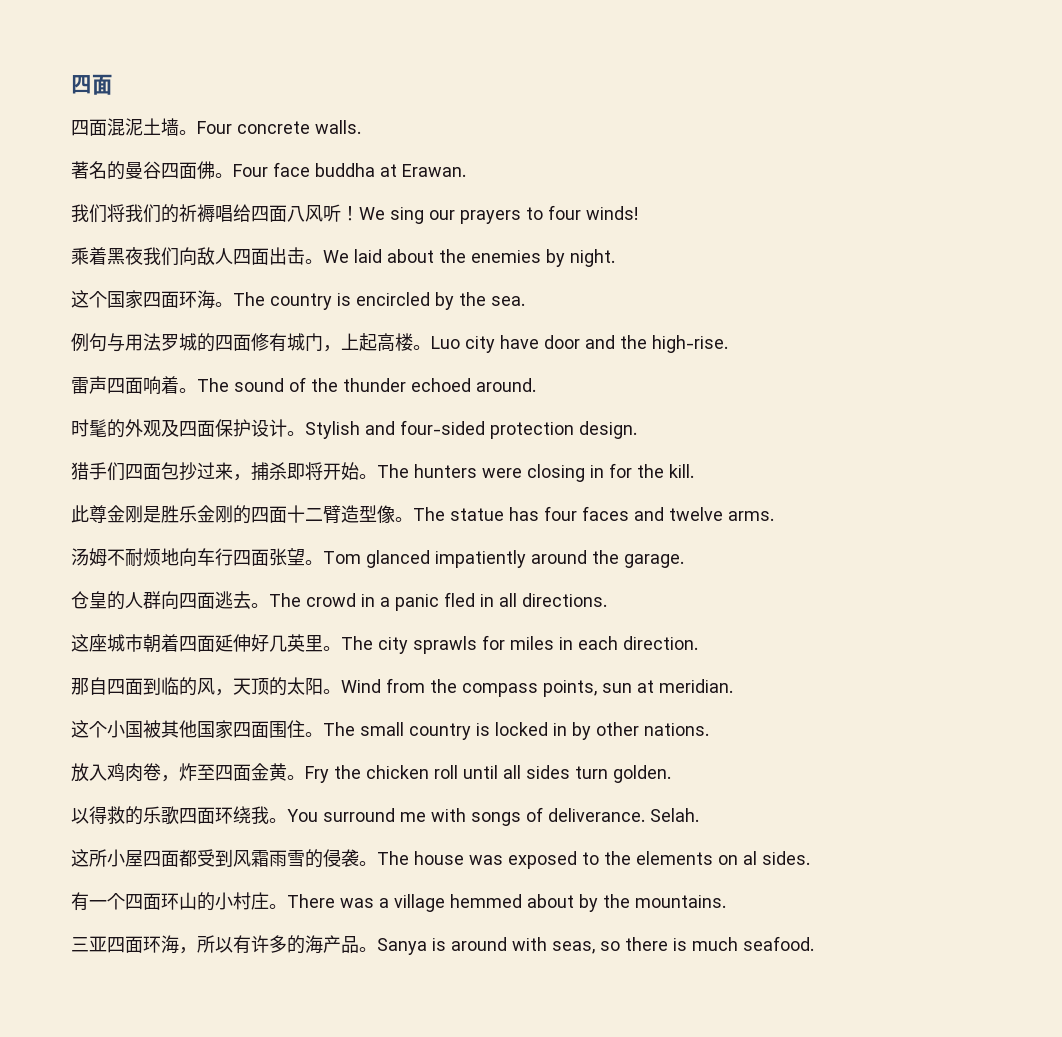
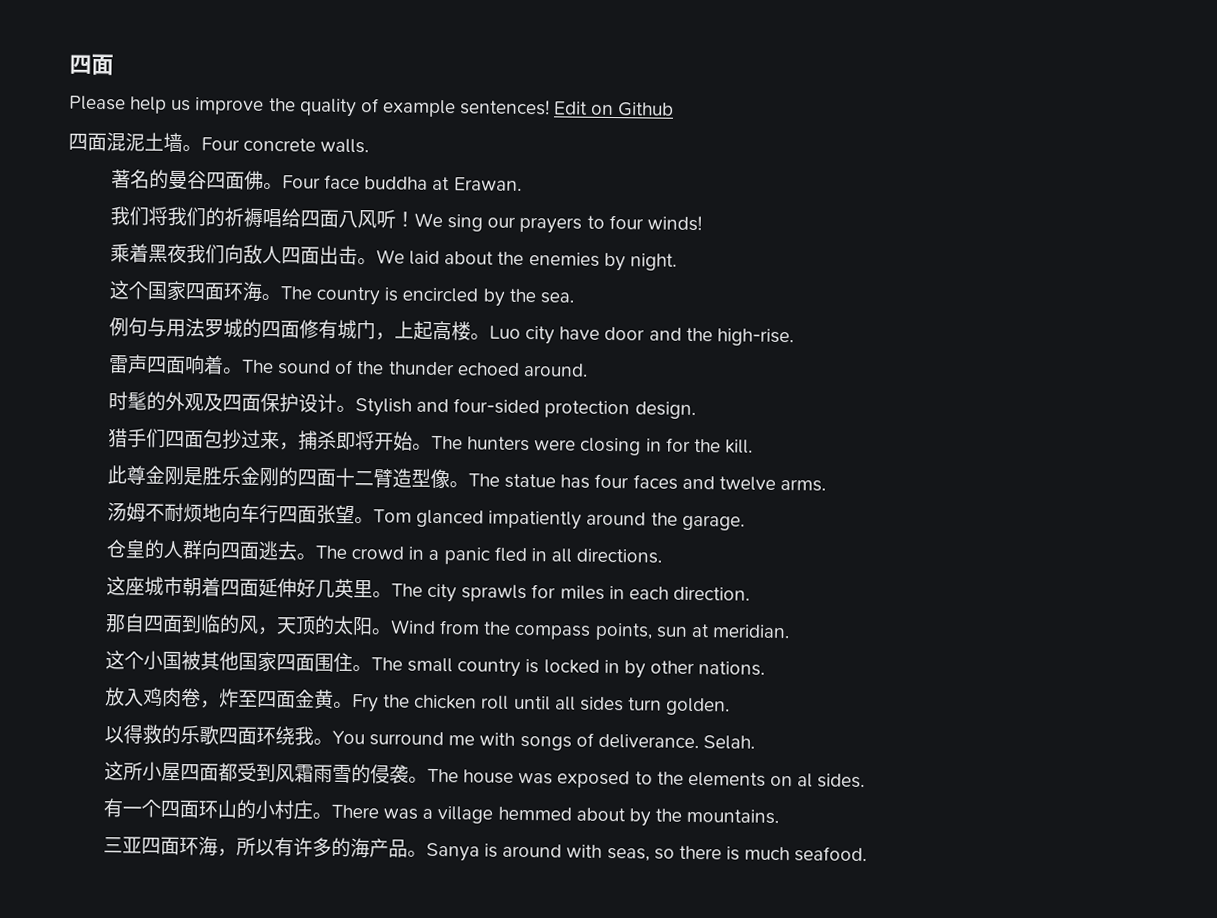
[71,74,113,95] 四面 -> [69,53,114,76] [69,95,675,118] 四面 // Please help us improve the quality of example sentences! Edit on Github

